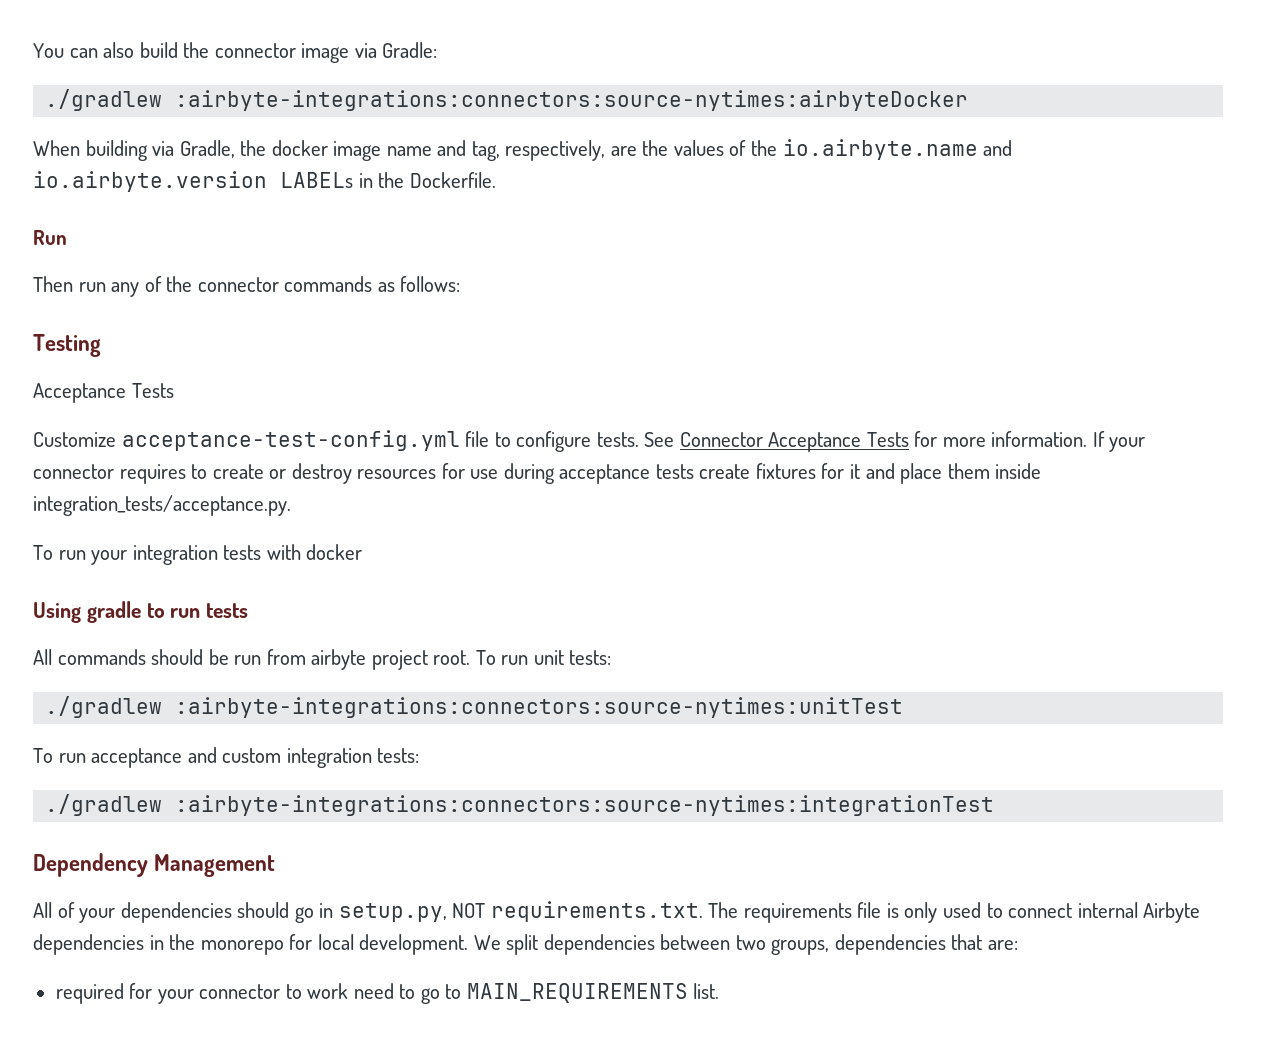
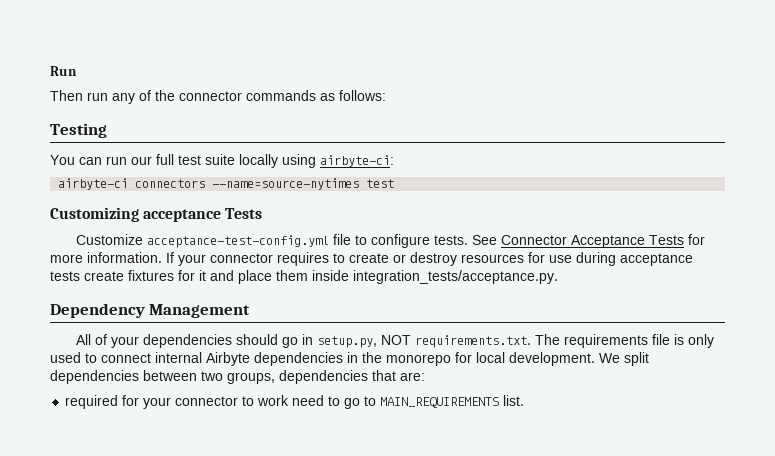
[33,42,438,63] [45,89,969,111] [33,139,1013,161] [33,171,496,192] You can also build the connector image via Gradle: // ./gradlew :airbyte-integrations:connectors:source-nytimes:airbyteDocker // When building via Gradle, the docker image name and tag, respectively, are the values of the io.airbyte.name and io.airbyte.version LABELs in the Dockerfile. // -> (50, 71) none
[33,383,126,403] Acceptance -> [50,154,394,168] [58,178,395,190] [50,207,222,222] You can run our full test suite locally using airbyte-ci: // airbyte-ci connectors --name=source-nytimes test // Customizing acceptance
[33,544,363,565] [33,601,249,623] [33,649,612,670] [45,696,904,718] [33,747,420,768] [45,794,995,816] // To run your integration tests with docker // Using gradle to run tests // All commands should be run from airbyte project root. To run unit tests: // ./gradlew :airbyte-integrations:connectors:source-nytimes:unitTest // To run acceptance and custom integration tests: // ./gradlew :airbyte-integrations:connectors:source-nytimes:integrationTest -> (558, 277) none

